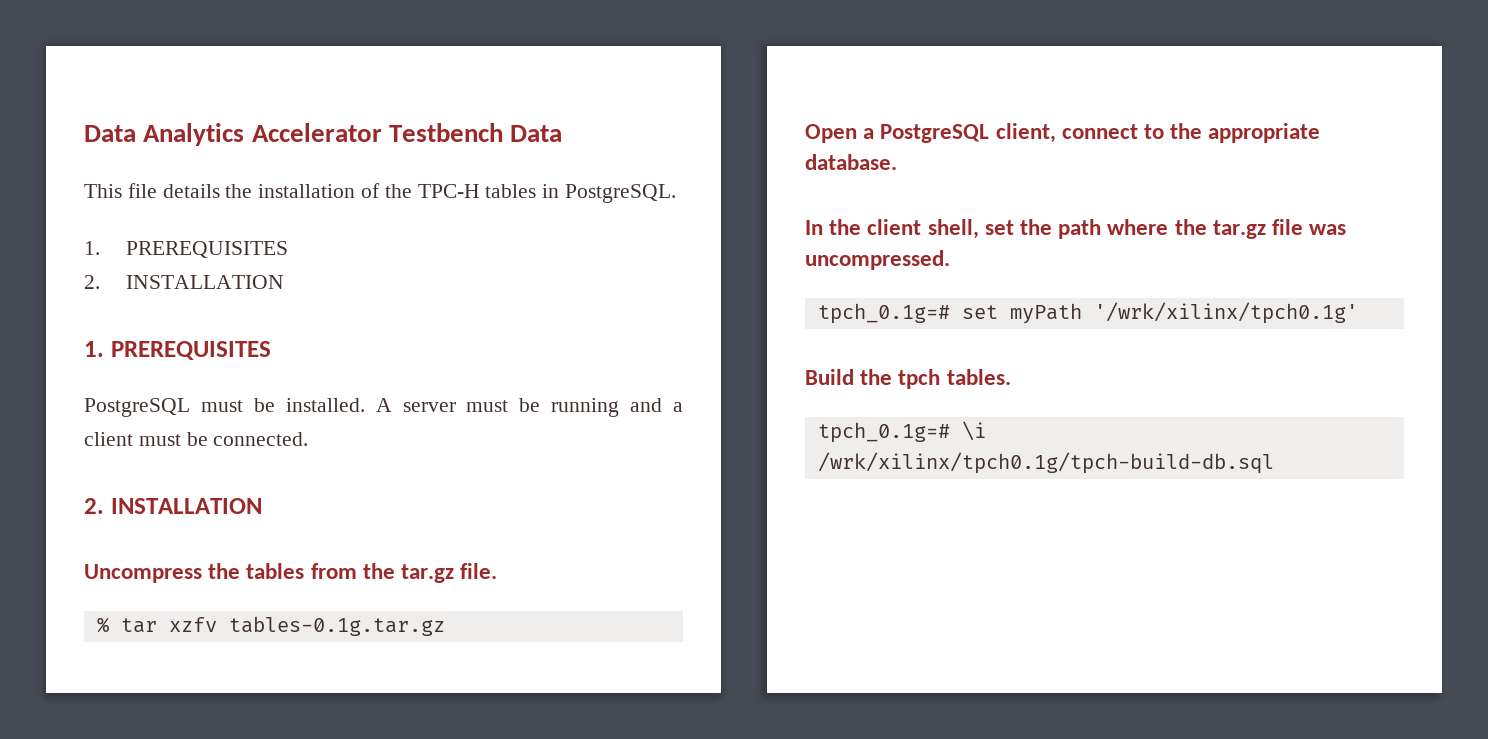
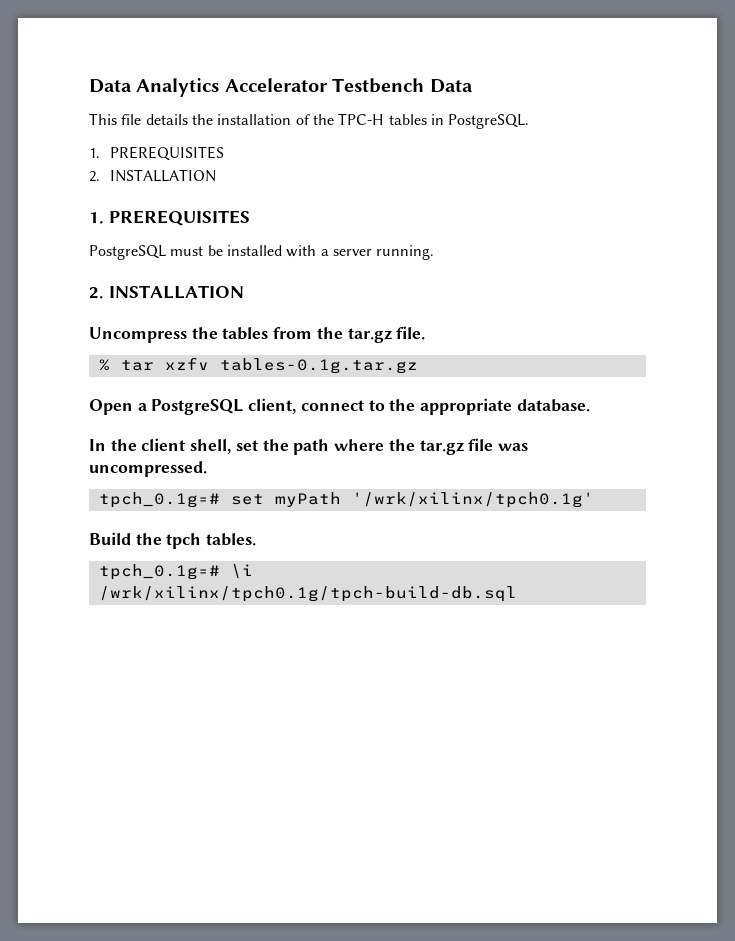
[285,398,683,417] [84,432,309,446] installed. A server must be running and a client must be connected. -> [226,245,435,260] installed with a server running.

